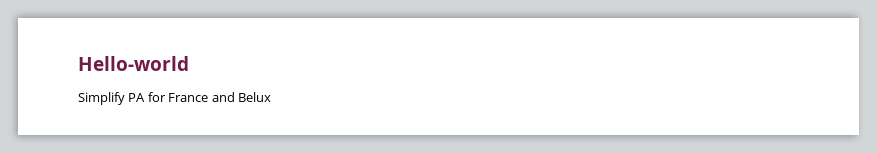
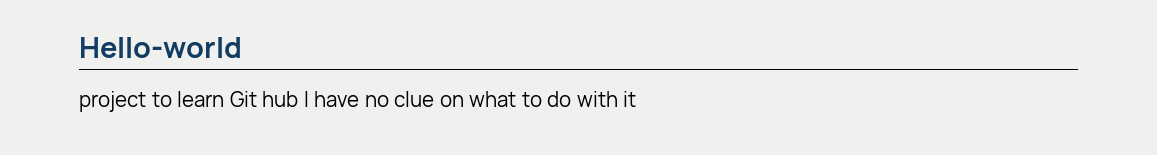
[78,92,271,105] Simplify PA for France and Belux -> [79,91,637,112] project to learn Git hub I have no clue on what to do with it

